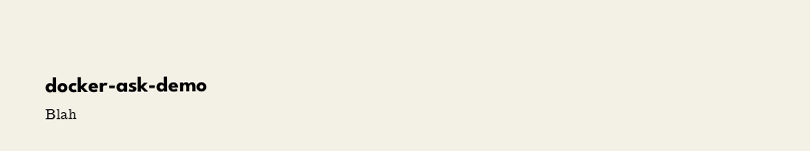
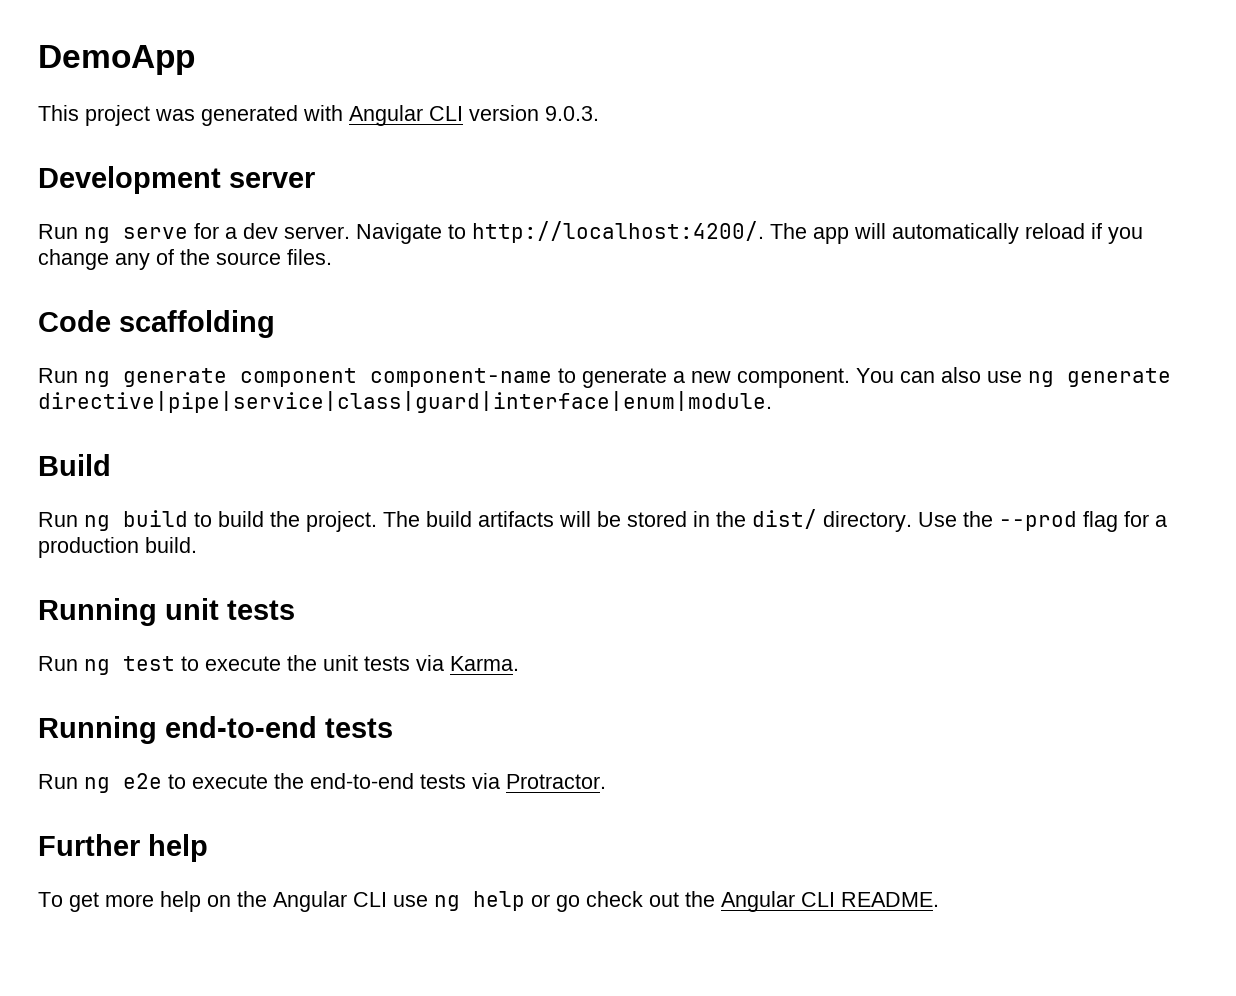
[45,76,208,94] [45,109,78,120] docker-ask-demo // Blah -> [38,45,195,75] [38,105,599,126] [38,166,315,194] [38,221,1143,244] [38,249,332,270] [38,310,275,338] [38,367,1171,388] [38,391,772,413] [38,454,111,476] [38,509,1167,532] [38,537,197,558] [38,598,295,626] [38,655,519,675] [38,716,393,744] [38,773,606,793] [38,834,208,862] [38,891,939,912] DemoApp // This project was generated with Angular CLI version 9.0.3. // Development server // Run ng serve for a dev server. Navigate to http://localhost:4200/. The app will automatically reload if you change any of the source files. // Code scaffolding // Run ng generate component component-name to generate a new component. You can also use ng generate directive|pipe|service|class|guard|interface|enum|module. // Build // Run ng build to build the project. The build artifacts will be stored in the dist/ directory. Use the --prod flag for a production build. // Running unit tests // Run ng test to execute the unit tests via Karma. // Running end-to-end tests // Run ng e2e to execute the end-to-end tests via Protractor. // Further help // To get more help on the Angular CLI use ng help or go check out the Angular CLI README.

